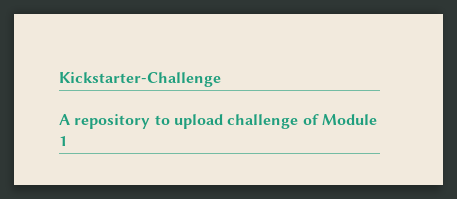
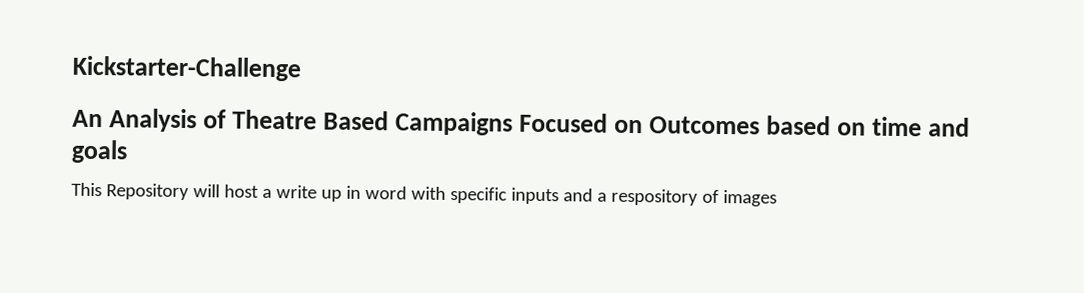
[59,114,377,129] [59,136,67,146] A repository to upload challenge of Module 1 -> [72,108,971,137] [71,139,128,164] [71,182,777,207] An Analysis of Theatre Based Campaigns Focused on Outcomes based on time and goals // This Repository will host a write up in word with specific inputs and a respository of images

